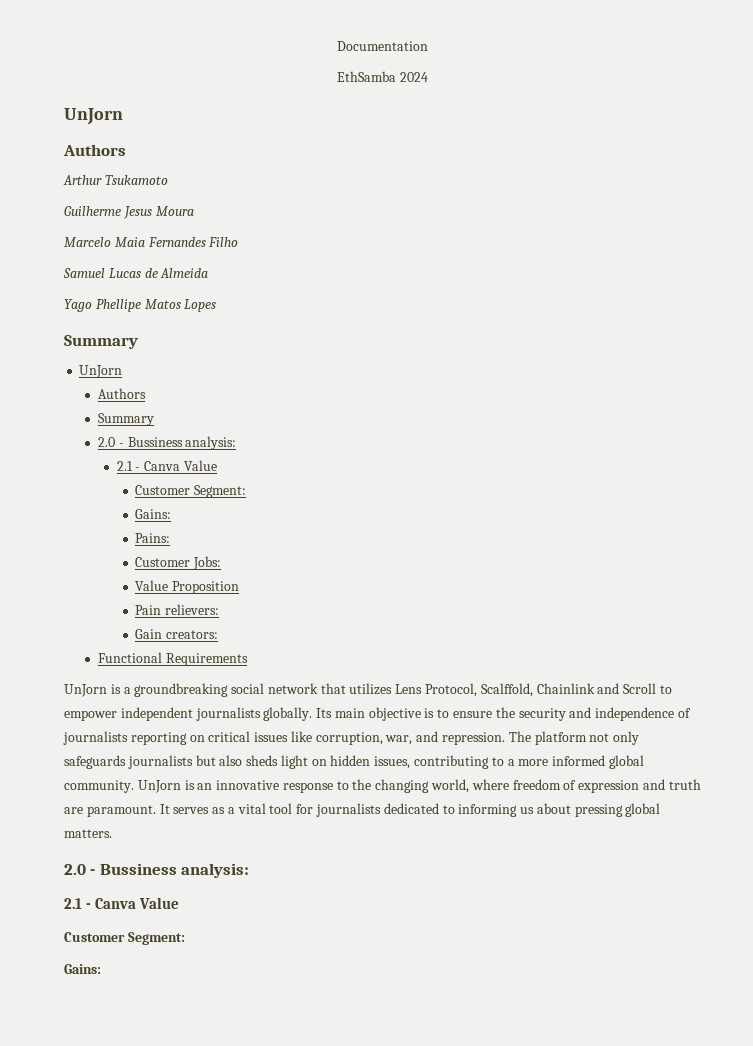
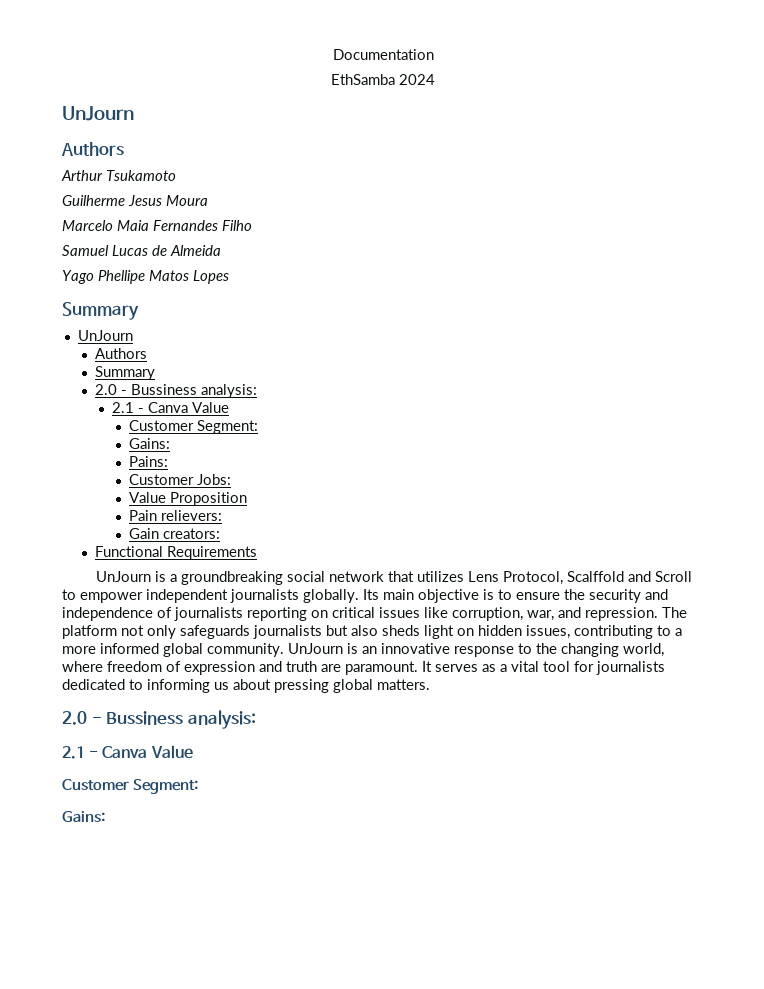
[64,108,123,125] UnJorn -> [62,106,134,121] UnJourn
[79,365,123,378] UnJorn -> [77,330,133,341] UnJourn
[64,684,107,697] UnJorn -> [96,571,152,582] UnJourn
[480,683,595,697] Scalffold, Chainlink -> [567,571,625,582] Scalffold
[137,780,181,793] UnJorn -> [288,643,343,654] UnJourn

